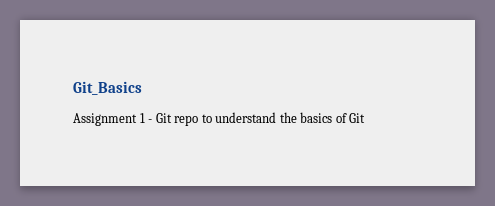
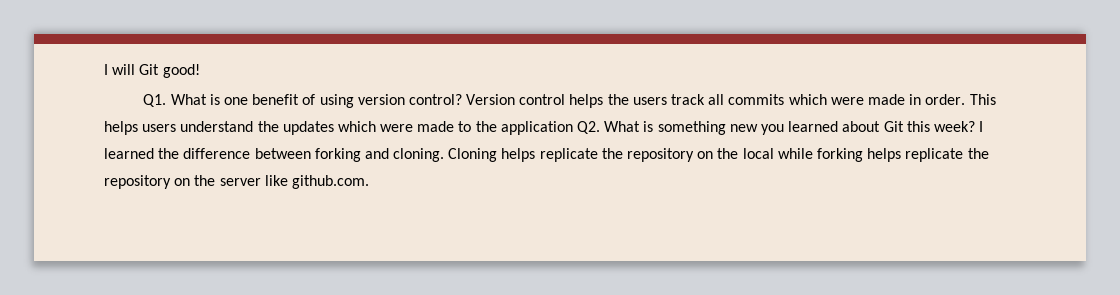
[73,81,142,95] [73,112,366,126] Git_Basics // Assignment 1 - Git repo to understand the basics of Git -> [104,64,200,78] [143,94,996,108] [104,121,984,135] [104,148,989,162] [104,175,369,189] I will Git good! // Q1. What is one benefit of using version control? Version control helps the users track all commits which were made in order. This helps users understand the updates which were made to the application Q2. What is something new you learned about Git this week? I learned the difference between forking and cloning. Cloning helps replicate the repository on the local while forking helps replicate the repository on the server like github.com.

